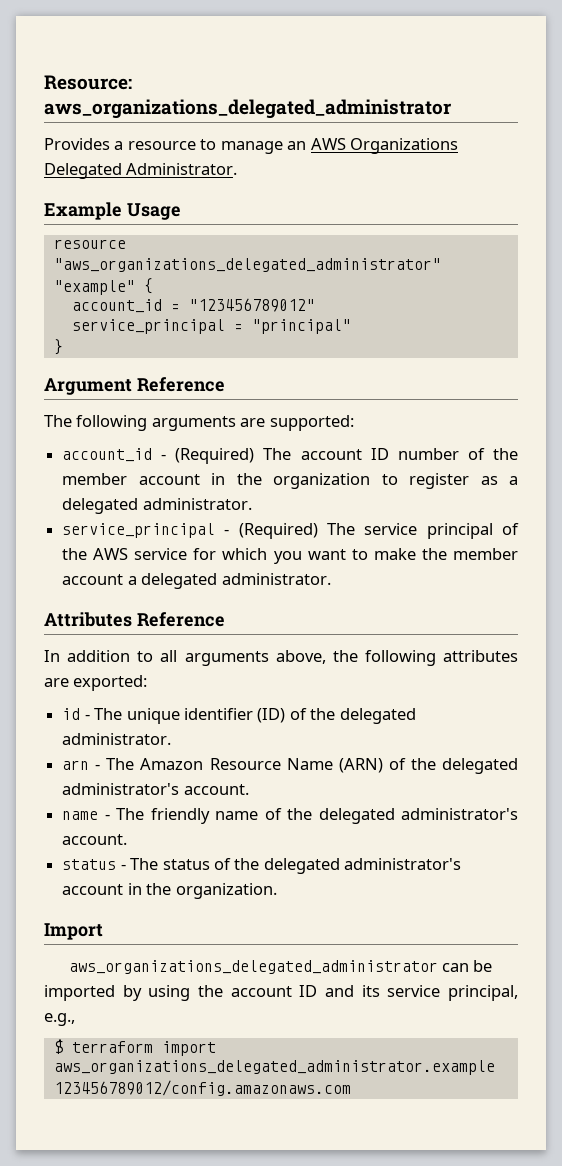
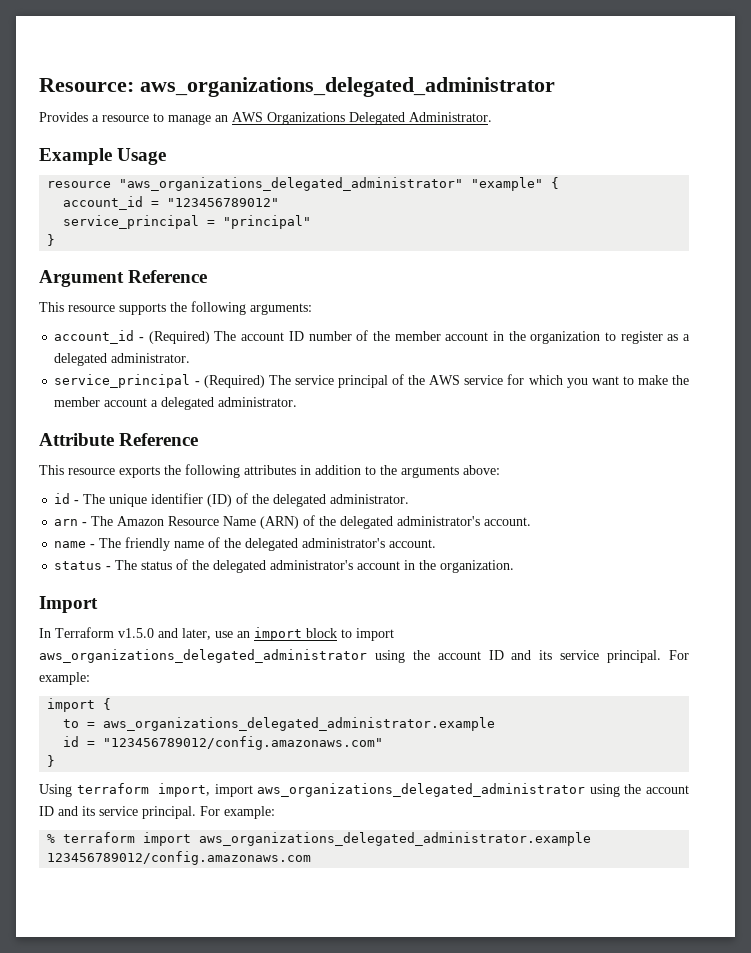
[44,415,354,431] The following arguments are supported: -> [39,301,312,315] This resource supports the following arguments:
[44,612,225,627] [44,650,518,666] [44,675,148,691] Attributes Reference // In addition to all arguments above, the following attributes are exported: -> [39,433,199,446] [39,464,500,478] Attribute Reference // This resource exports the following attributes in addition to the arguments above:
[68,960,493,974] [44,985,518,1001] [44,1013,75,1026] [53,1039,63,1054] aws_organizations_delegated_administrator can be imported by using the account ID and its service principal, e.g., // $ -> [39,627,394,641] [39,649,690,663] [39,672,90,685] [47,698,112,712] [63,717,496,731] [63,736,384,750] [47,755,56,767] [39,783,689,797] [39,806,275,819] [47,834,56,843] In Terraform v1.5.0 and later, use an import block to import aws_organizations_delegated_administrator using the account ID and its service principal. For example: // import { // to = aws_organizations_delegated_administrator.example // id = "123456789012/config.amazonaws.com" // } // Using terraform import, import aws_organizations_delegated_administrator using the account ID and its service principal. For example: // %

